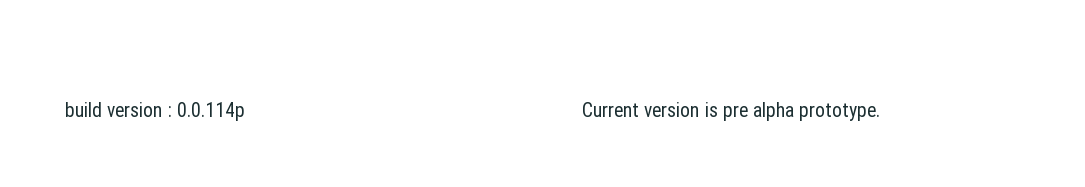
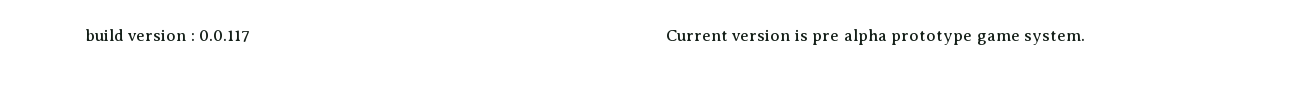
[176,102,245,121] 0.0.114p -> [199,30,251,42] 0.0.117
[799,103,881,121] prototype. -> [891,31,1086,45] prototype game system.

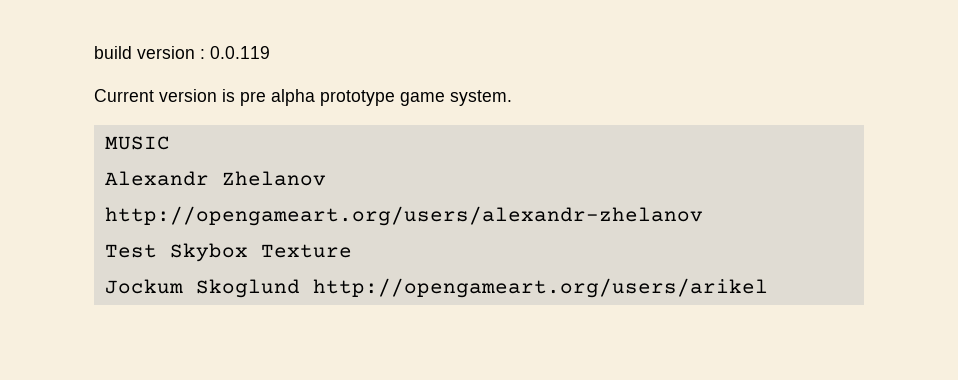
[199,30,251,42] 0.0.117 -> [210,46,270,59] 0.0.119
(1086, 38) none -> [104,136,170,150] [104,171,326,186] [104,206,703,226] [104,243,352,262] [104,278,768,298] // MUSIC // Alexandr Zhelanov http://opengameart.org/users/alexandr-zhelanov // Test Skybox Texture // Jockum Skoglund http://opengameart.org/users/arikel

